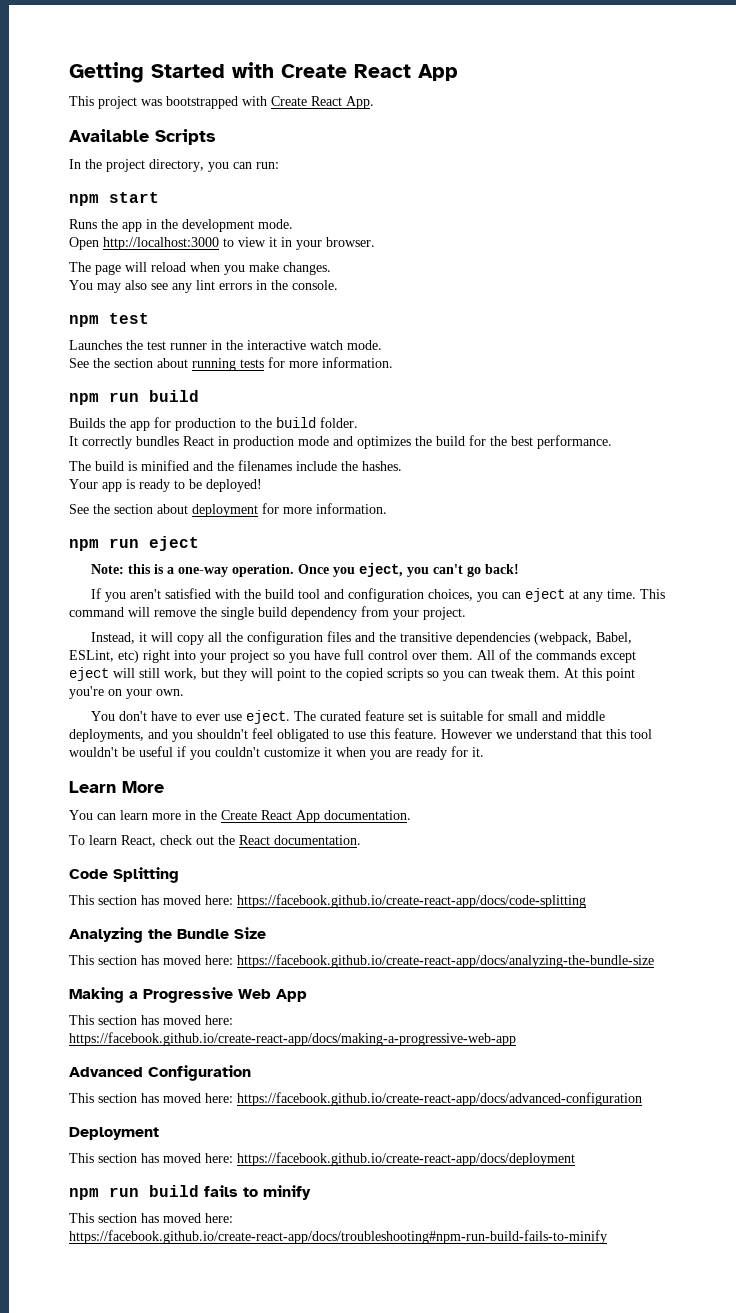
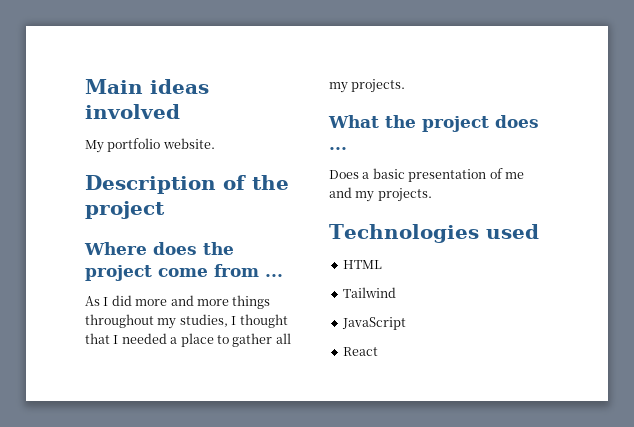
[69,62,458,83] [69,96,374,109] [69,129,216,145] [69,159,279,172] [69,192,159,206] [69,219,293,232] [69,237,375,250] [69,262,331,275] [69,280,338,293] [69,313,149,327] [69,340,382,350] [69,357,393,371] [69,390,199,405] [69,417,358,431] [69,435,612,449] [69,460,402,471] [69,479,262,492] [69,503,387,517] [69,536,199,551] [91,563,520,577] [91,588,666,602] [69,606,466,620] [91,631,633,645] [69,649,636,663] [69,667,635,681] [69,686,184,699] [91,710,606,724] [69,728,652,742] [69,746,484,760] [69,781,164,793] [69,810,411,823] [69,835,361,847] [69,867,179,883] [69,894,586,908] [69,927,266,943] [69,954,654,968] [69,987,307,1003] [69,1015,233,1025] [69,1032,516,1046] [69,1065,251,1081] [69,1092,642,1106] [69,1127,159,1140] [69,1152,575,1166] [69,1185,311,1200] [69,1213,233,1223] [69,1230,607,1244] Getting Started with Create React App // This project was bootstrapped with Create React App. // Available Scripts // In the project directory, you can run: // npm start // Runs the app in the development mode. // Open http://localhost:3000 to view it in your browser. // The page will reload when you make changes. // You may also see any lint errors in the console. // npm test // Launches the test runner in the interactive watch mode. // See the section about running tests for more information. // npm run build // Builds the app for production to the build folder. // It correctly bundles React in production mode and optimizes the build for the best performance. // The build is minified and the filenames include the hashes. // Your app is ready to be deployed! // See the section about deployment for more information. // npm run eject // Note: this is a one-way operation. Once you eject, you can't go back! // If you aren't satisfied with the build tool and configuration choices, you can eject at any time. This command will remove the single build dependency from your project. // Instead, it will copy all the configuration files and the transitive dependencies (webpack, Babel, ESLint, etc) right into your project so you have full control over them. All of the commands except eject will still work, but they will point to the copied scripts so you can tweak them. At this point you're on your own. // You don't have to ever use eject. The curated feature set is suitable for small and middle deployments, and you shouldn't feel obligated to use this feature. However we understand that this tool wouldn't be useful if you couldn't customize it when you are ready for it. // Learn More // You can learn more in the Create React App documentation. // To learn React, check out the React documentation. // Code Splitting // This section has moved here: https://facebook.github.io/create-react-app/docs/code-splitting // Analyzing the Bundle Size // This section has moved here: https://facebook.github.io/create-react-app/docs/analyzing-the-bundle-size // Making a Progressive Web App // This section has moved here: https://facebook.github.io/create-react-app/docs/making-a-progressive-web-app // Advanced Configuration // This section has moved here: https://facebook.github.io/create-react-app/docs/advanced-configuration // Deployment // This section has moved here: https://facebook.github.io/create-react-app/docs/deployment // npm run build fails to minify // This section has moved here: https://facebook.github.io/create-react-app/docs/troubleshooting#npm-run-build-fails-to-minify -> [85,79,209,94] [85,104,180,119] [85,138,215,153] [85,175,289,194] [85,201,165,219] [84,242,234,255] [85,264,283,281] [85,295,271,309] [85,314,288,329] [85,333,291,347] [329,79,406,93] [328,115,539,132] [329,147,347,150] [329,168,524,182] [329,187,432,202] [329,224,539,243] [342,260,382,269] [342,287,396,298] [341,317,406,330] [342,347,378,356] Main ideas involved // My portfolio website. // Description of the project // Where does the project come from ... // As I did more and more things throughout my studies, I thought that I needed a place to gather all my projects. // What the project does ... // Does a basic presentation of me and my projects. // Technologies used // HTML // Tailwind // JavaScript // React

